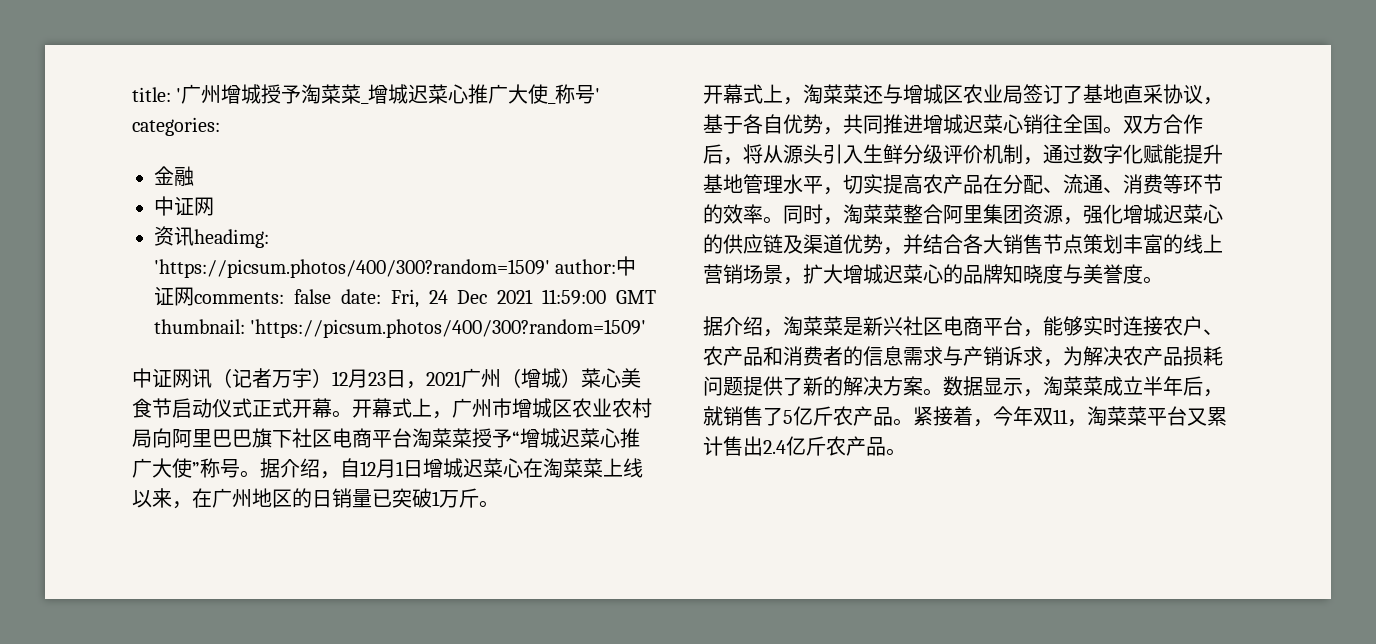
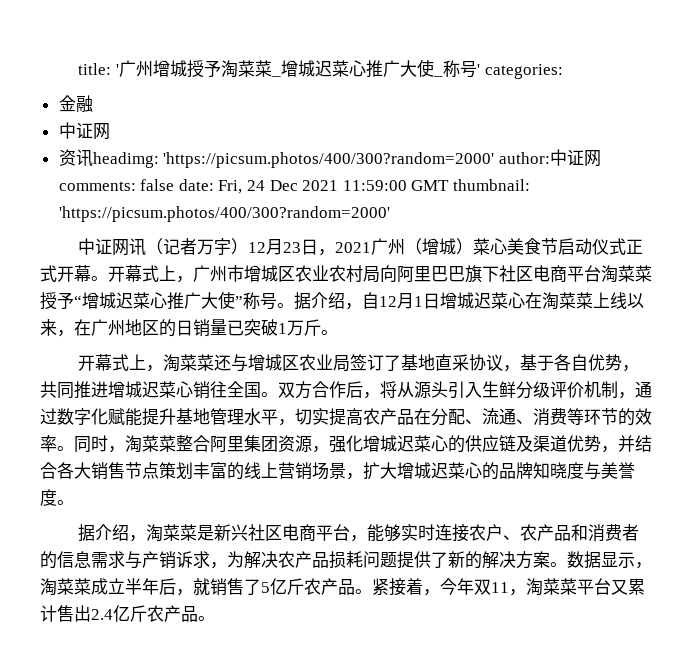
[154,259,550,278] 'https://picsum.photos/400/300?random=1509' -> [163,152,495,168] 'https://picsum.photos/400/300?random=2000'
[250,319,647,338] 'https://picsum.photos/400/300?random=1509' -> [58,206,390,222] 'https://picsum.photos/400/300?random=2000'

